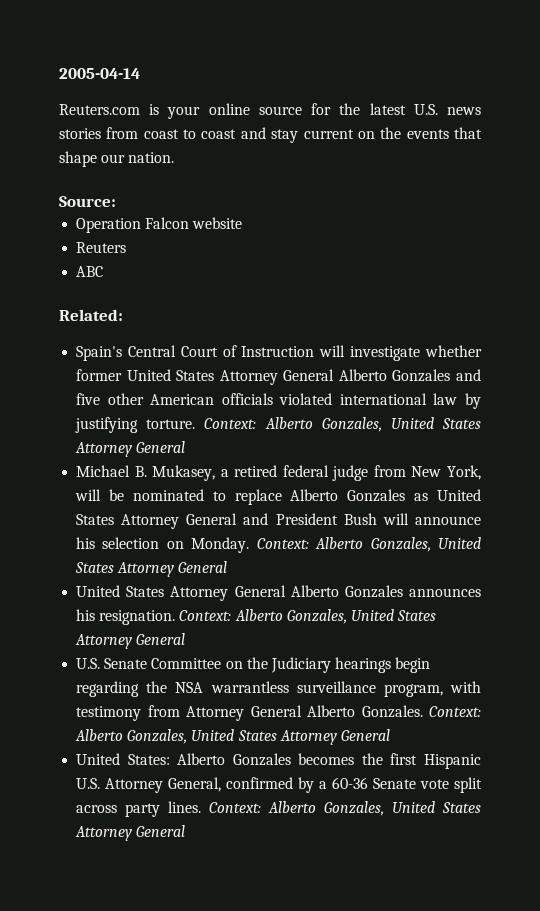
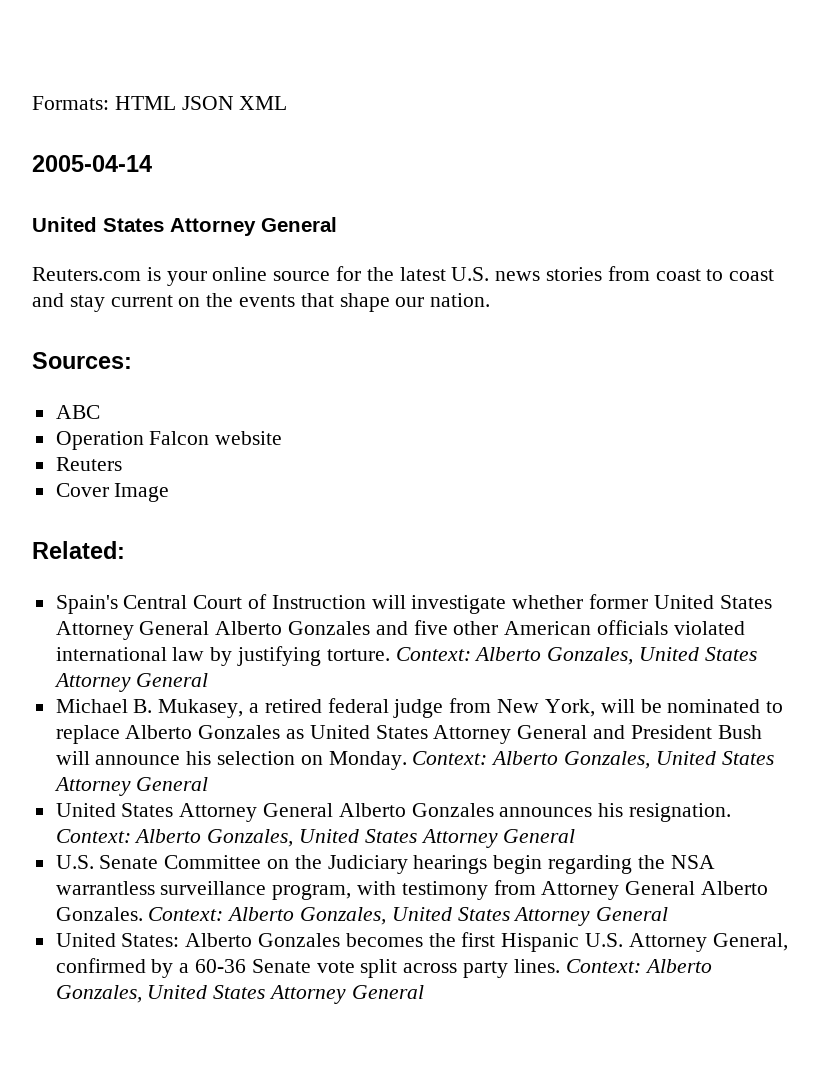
[59,68,140,79] 2005-04-14 -> [32,96,288,110] [32,155,152,172] [32,217,337,236] Formats: HTML JSON XML // 2005-04-14 // United States Attorney General
[59,196,116,207] Source: -> [32,352,132,369] [55,405,100,419] Sources: // ABC
[76,266,104,277] ABC -> [55,483,170,502] Cover Image

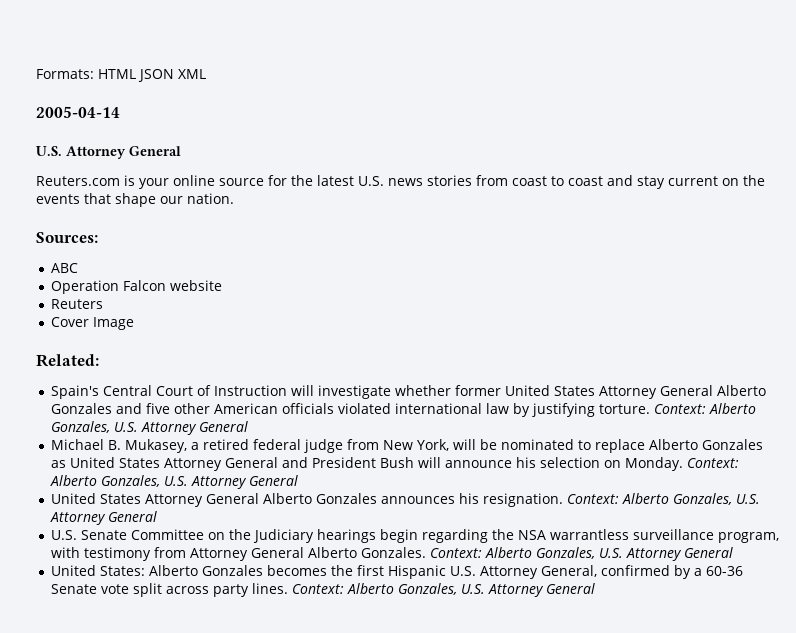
[32,217,164,232] United States -> [36,146,62,156] U.S.
[639,647,757,661] United States -> [113,422,138,432] U.S.
[655,751,774,765] United States -> [163,476,188,486] U.S.
[299,829,417,843] United States -> [735,494,760,504] U.S.
[391,907,510,921] United States -> [598,548,623,558] U.S.
[147,985,266,999] United States -> [460,584,485,594] U.S.

